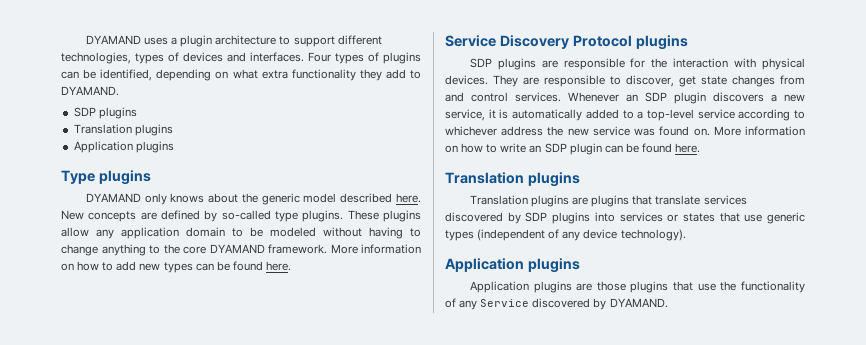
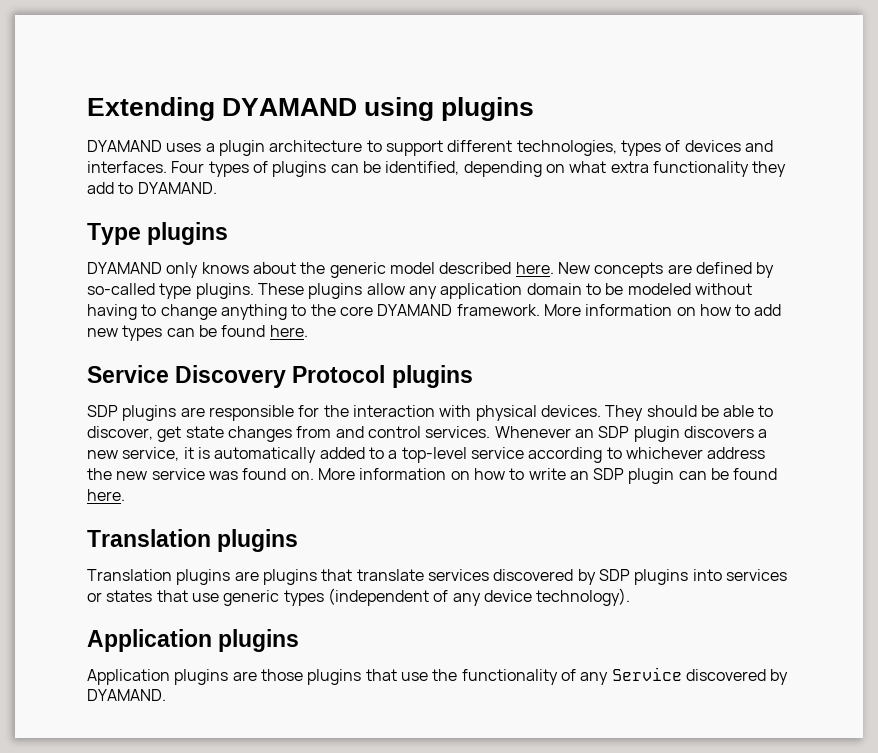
(85, 39) none -> [87,97,535,121] Extending DYAMAND using plugins //
[73,107,137,119] [73,124,173,136] [73,141,174,153] // SDP plugins // Translation plugins // Application plugins -> (217, 188) none
[523,75,605,87] are responsible -> [646,405,755,417] should be able

